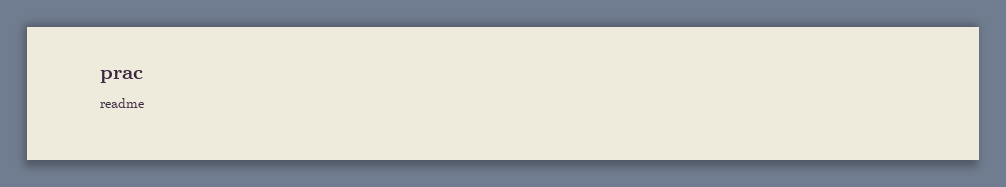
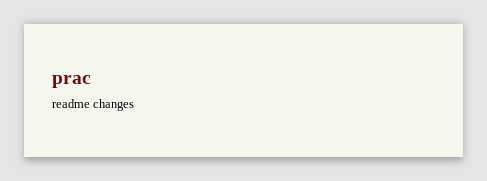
(144, 103) none -> [93,99,135,111] changes

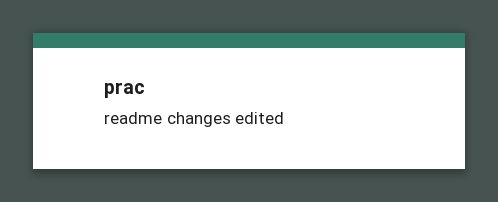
(135, 105) none -> [235,112,285,124] edited

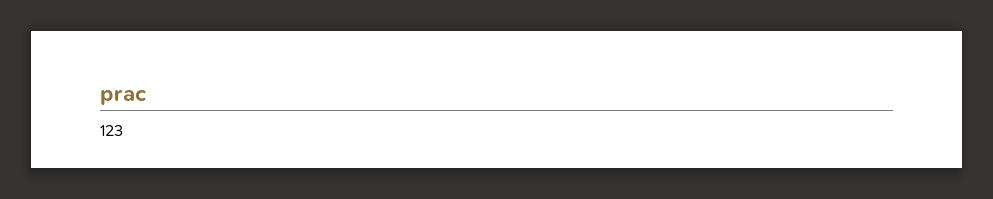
[104,112,285,127] readme changes edited -> [100,125,123,136] 123

